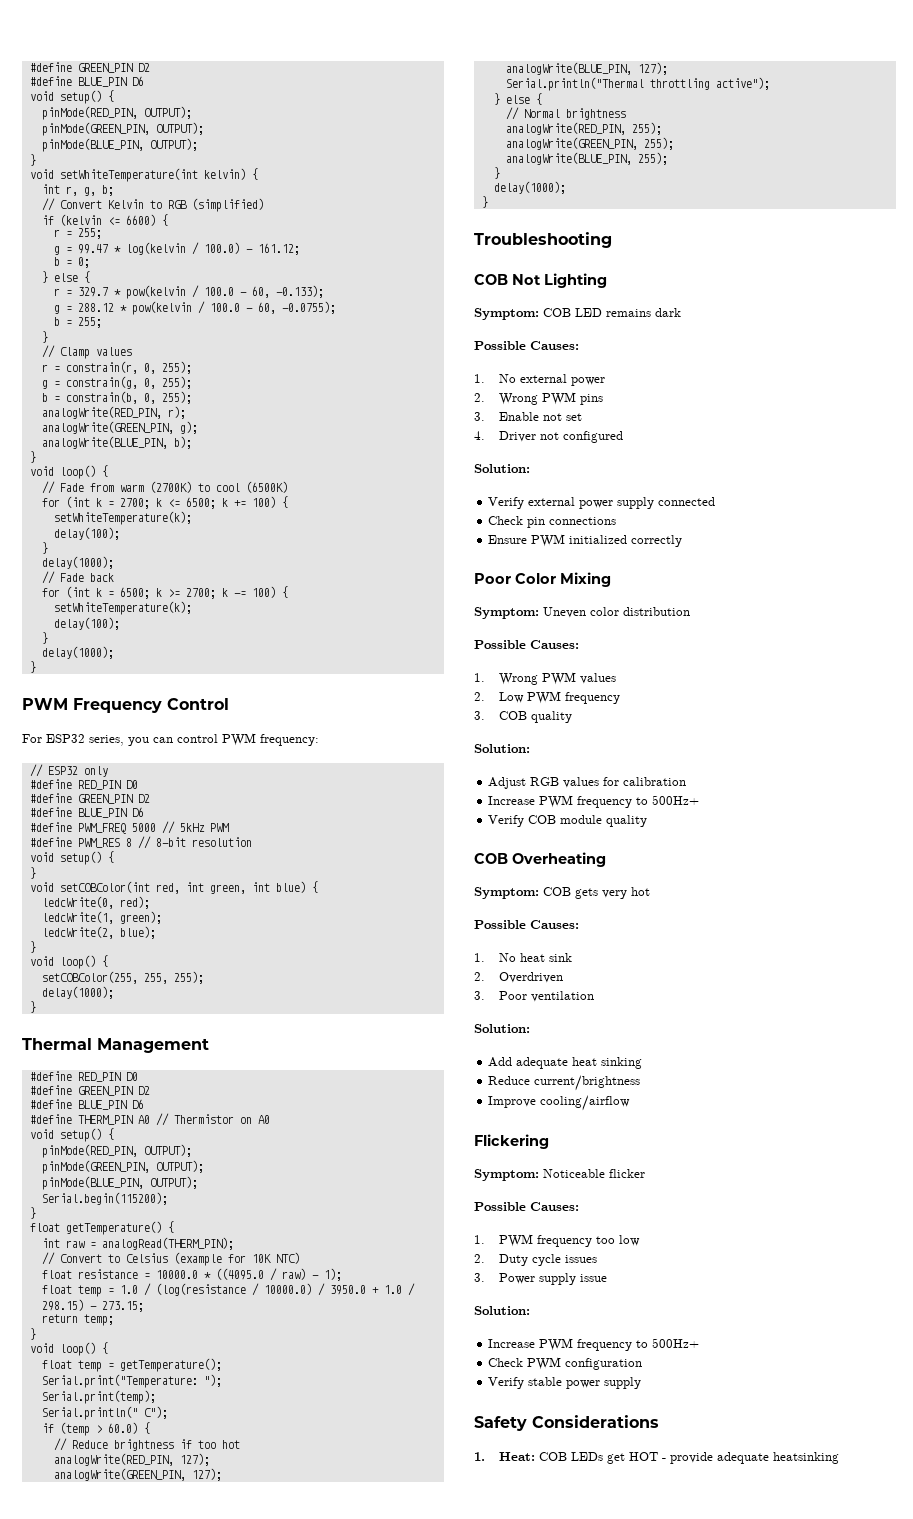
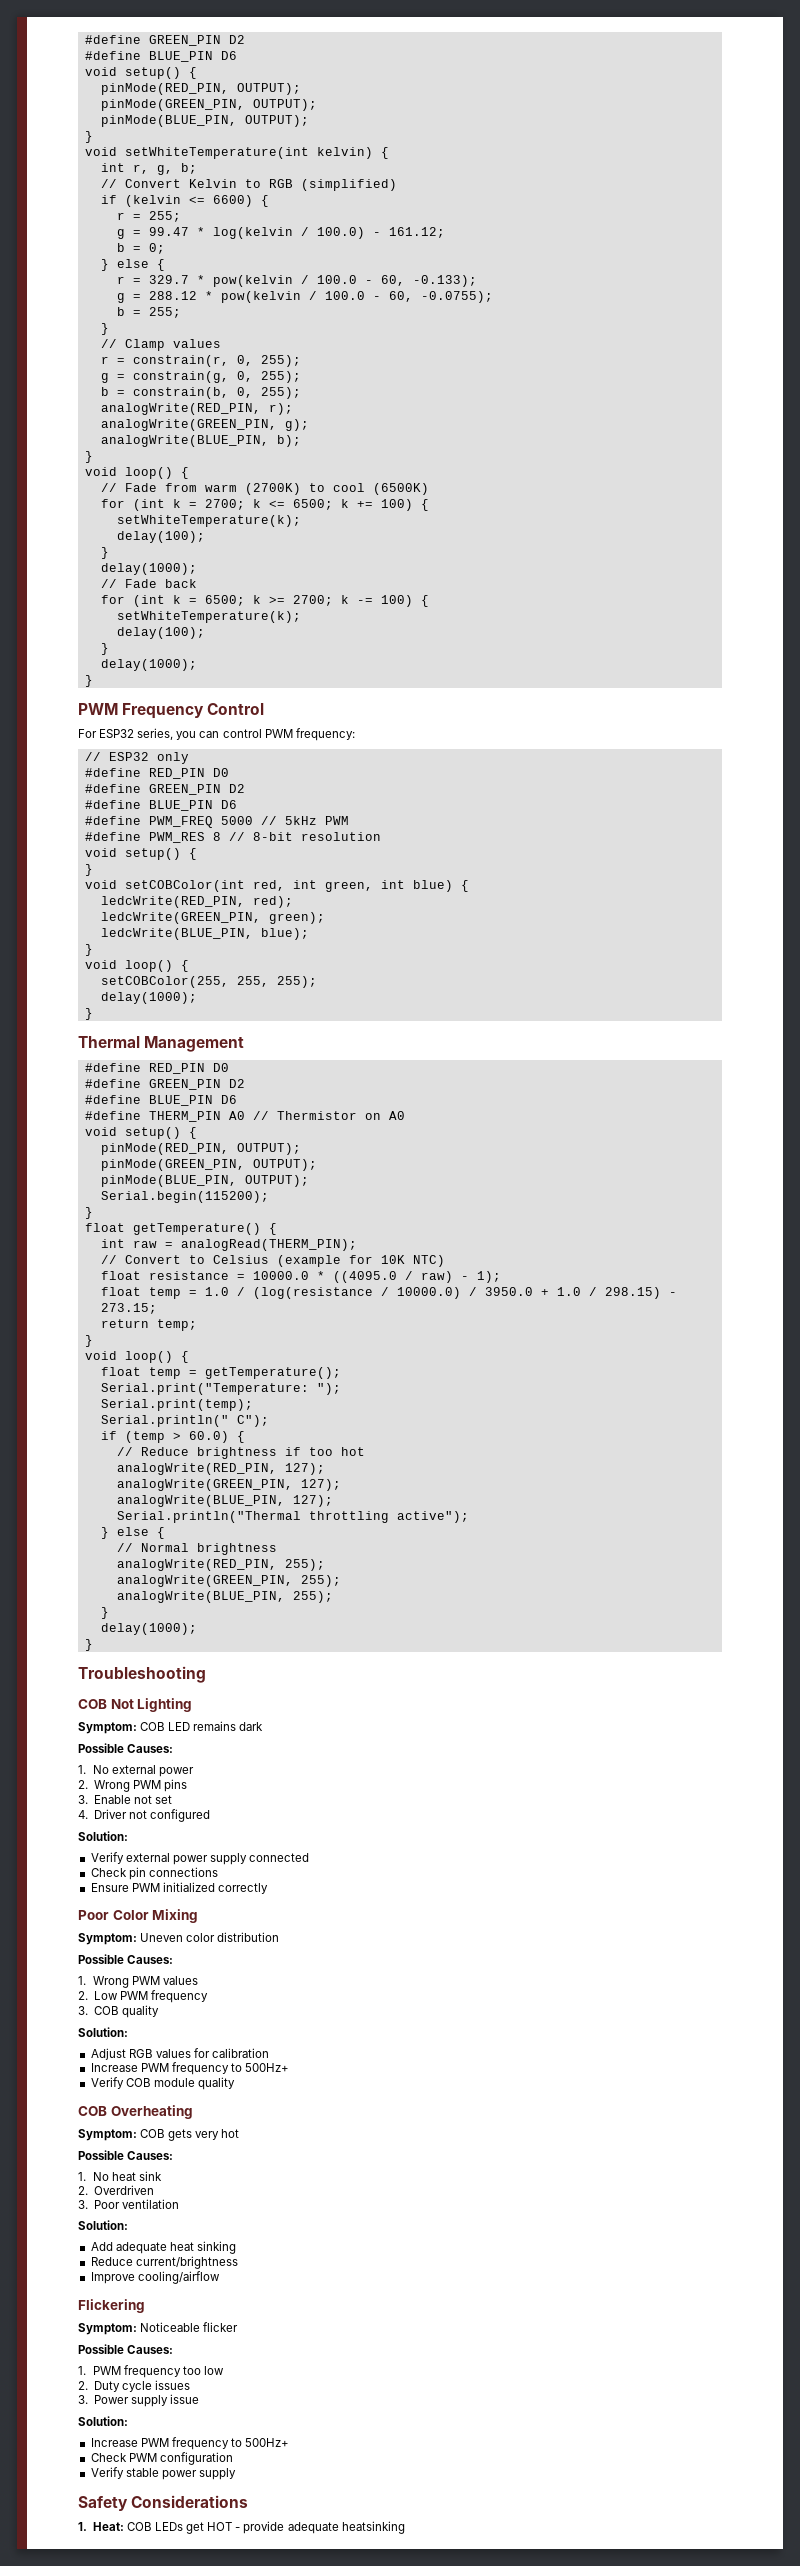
[41,896,114,909] ledcWrite(0, -> [100,896,245,908] ledcWrite(RED_PIN,
[41,911,114,924] ledcWrite(1, -> [100,912,261,924] ledcWrite(GREEN_PIN,
[41,926,114,939] ledcWrite(2, -> [100,928,253,940] ledcWrite(BLUE_PIN,

